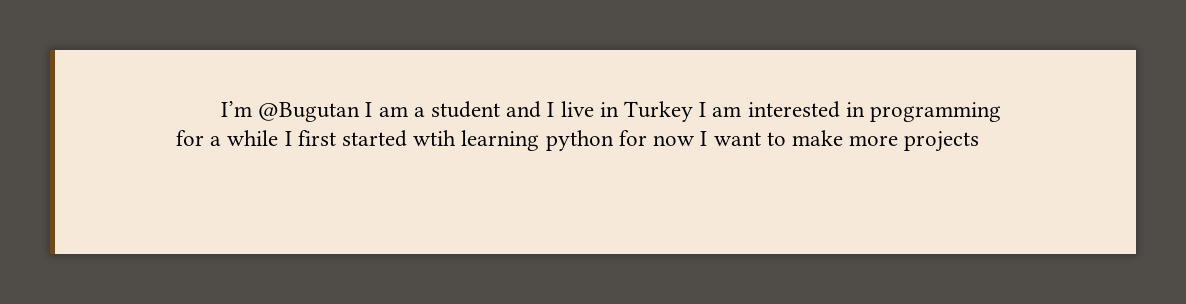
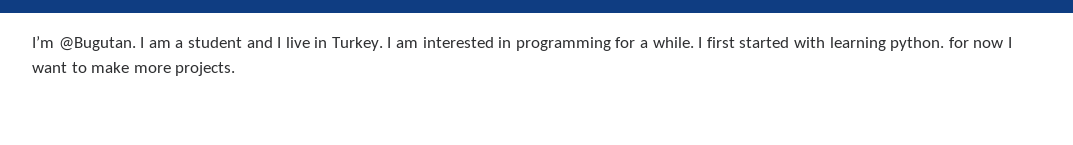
[258,102,361,122] @Bugutan -> [58,37,136,51] @Bugutan.
[624,101,694,122] Turkey -> [331,37,383,51] Turkey.
[227,130,279,146] while -> [652,37,694,48] while.
[413,130,614,151] wtih learning python -> [793,37,945,51] with learning python.
[904,131,980,152] projects -> [175,62,236,76] projects.

